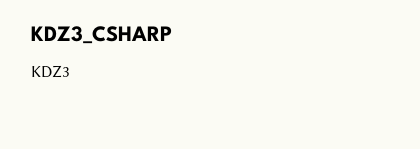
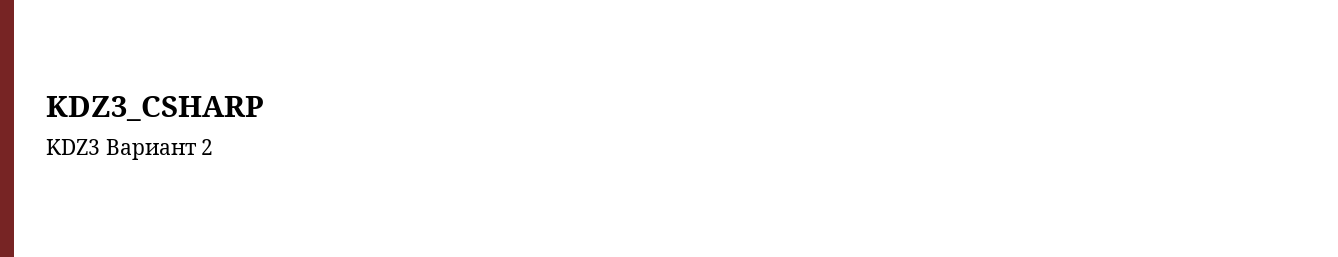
(69, 71) none -> [105,139,214,160] Вариант 2

